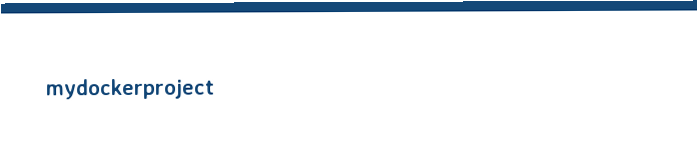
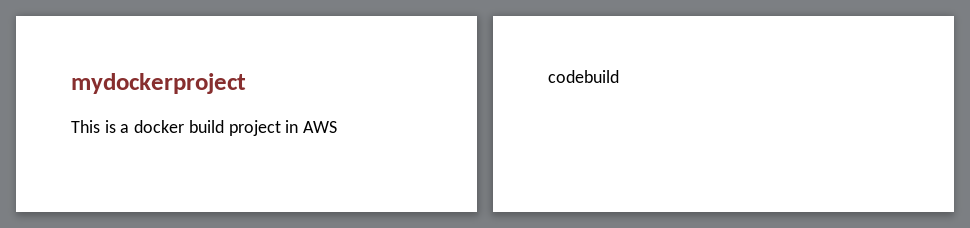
(215, 89) none -> [71,120,338,136] [548,70,619,83] // This is a docker build project in AWS codebuild

